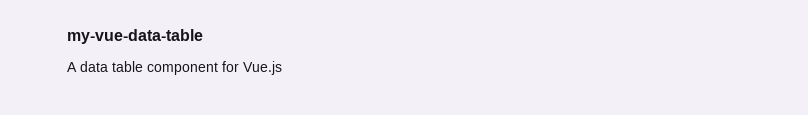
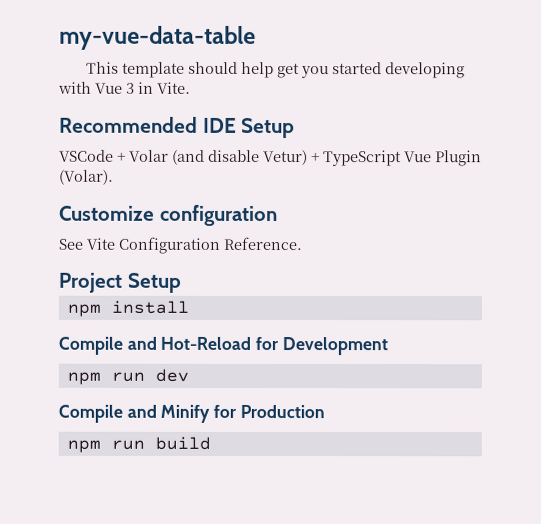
[67,61,282,75] A data table component for Vue.js -> [85,61,465,79] [58,81,191,94] [59,116,296,139] [59,149,482,167] [59,169,114,185] [59,204,278,227] [59,236,303,254] [58,272,181,293] [66,300,189,317] [58,336,388,356] [66,368,189,385] [58,404,325,423] [66,436,211,453] This template should help get you started developing with Vue 3 in Vite. // Recommended IDE Setup // VSCode + Volar (and disable Vetur) + TypeScript Vue Plugin (Volar). // Customize configuration // See Vite Configuration Reference. // Project Setup // npm install // Compile and Hot-Reload for Development // npm run dev // Compile and Minify for Production // npm run build

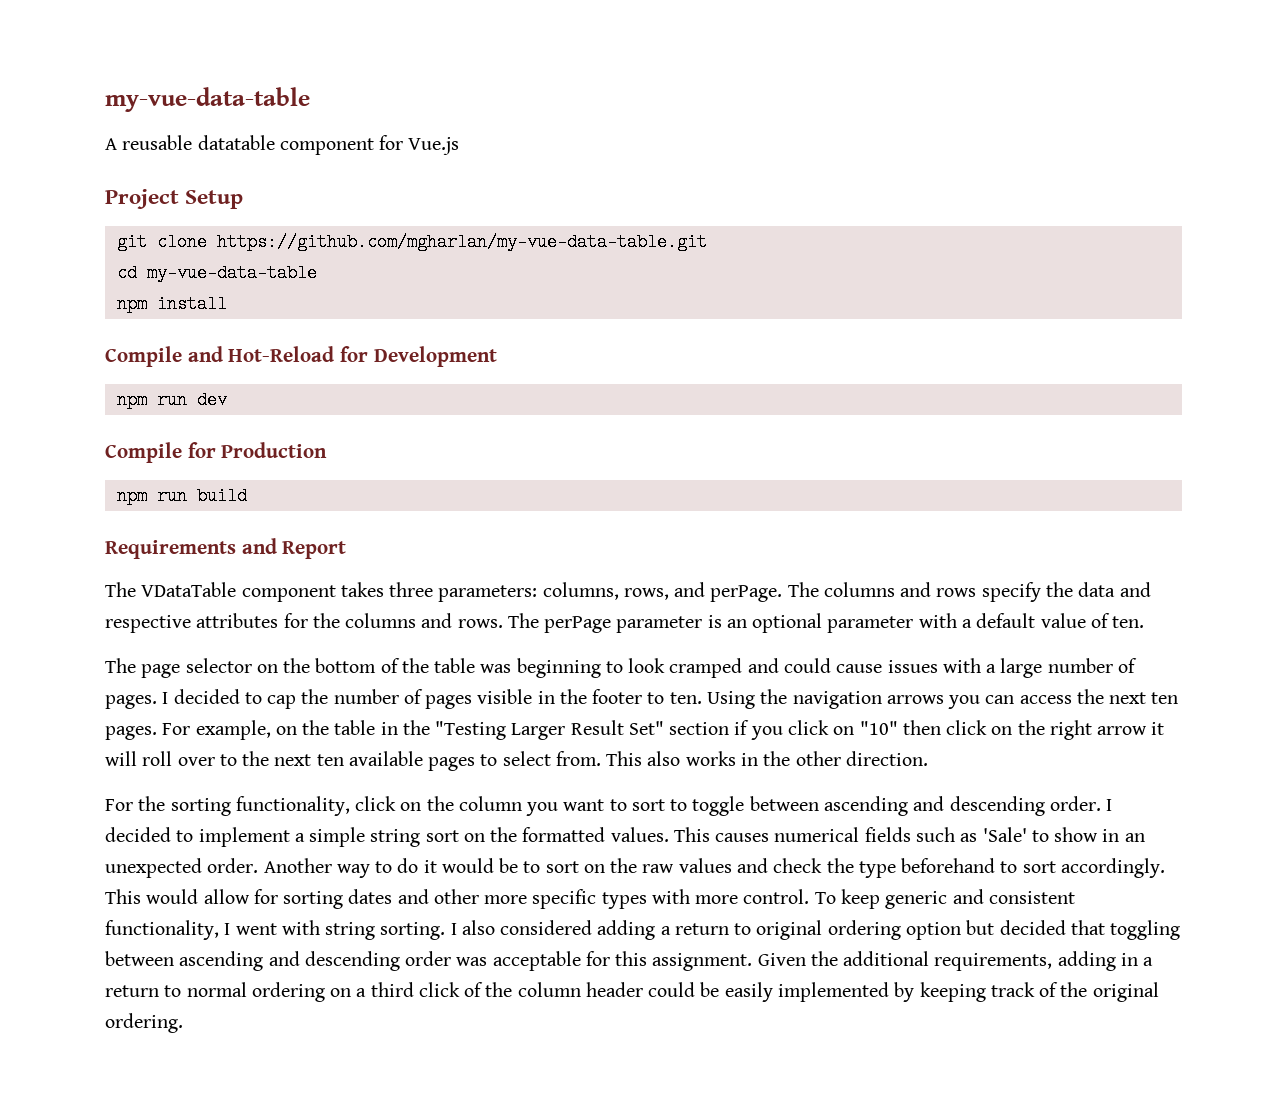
[59,25,256,50] [85,61,465,79] [58,81,191,94] [59,116,296,139] [59,149,482,167] [59,169,114,185] [59,204,278,227] [59,236,303,254] [58,272,181,293] my-vue-data-table // This template should help get you started developing with Vue 3 in Vite. // Recommended IDE Setup // VSCode + Volar (and disable Vetur) + TypeScript Vue Plugin (Volar). // Customize configuration // See Vite Configuration Reference. // Project Setup -> [105,87,310,112] [105,135,460,155] [105,189,244,209] [116,233,707,251] [116,264,317,282] my-vue-data-table // A reusable datatable component for Vue.js // Project Setup // git clone https://github.com/mgharlan/my-vue-data-table.git // cd my-vue-data-table
[126,404,211,423] and Minify -> (182, 452) none
(211, 443) none -> [105,538,347,559] [105,582,1151,602] [105,613,1145,633] [105,658,1137,678] [105,689,1179,709] [105,720,1165,740] [105,751,928,771] [105,796,1113,816] [105,827,1145,847] [105,858,1165,878] [105,889,1075,909] [105,920,1181,940] [105,951,1154,971] [105,982,1159,1002] [105,1013,183,1033] // Requirements and Report // The VDataTable component takes three parameters: columns, rows, and perPage. The columns and rows specify the data and respective attributes for the columns and rows. The perPage parameter is an optional parameter with a default value of ten. // The page selector on the bottom of the table was beginning to look cramped and could cause issues with a large number of pages. I decided to cap the number of pages visible in the footer to ten. Using the navigation arrows you can access the next ten pages. For example, on the table in the "Testing Larger Result Set" section if you click on "10" then click on the right arrow it will roll over to the next ten available pages to select from. This also works in the other direction. // For the sorting functionality, click on the column you want to sort to toggle between ascending and descending order. I decided to implement a simple string sort on the formatted values. This causes numerical fields such as 'Sale' to show in an unexpected order. Another way to do it would be to sort on the raw values and check the type beforehand to sort accordingly. This would allow for sorting dates and other more specific types with more control. To keep generic and consistent functionality, I went with string sorting. I also considered adding a return to original ordering option but decided that toggling between ascending and descending order was acceptable for this assignment. Given the additional requirements, adding in a return to normal ordering on a third click of the column header could be easily implemented by keeping track of the original ordering.

